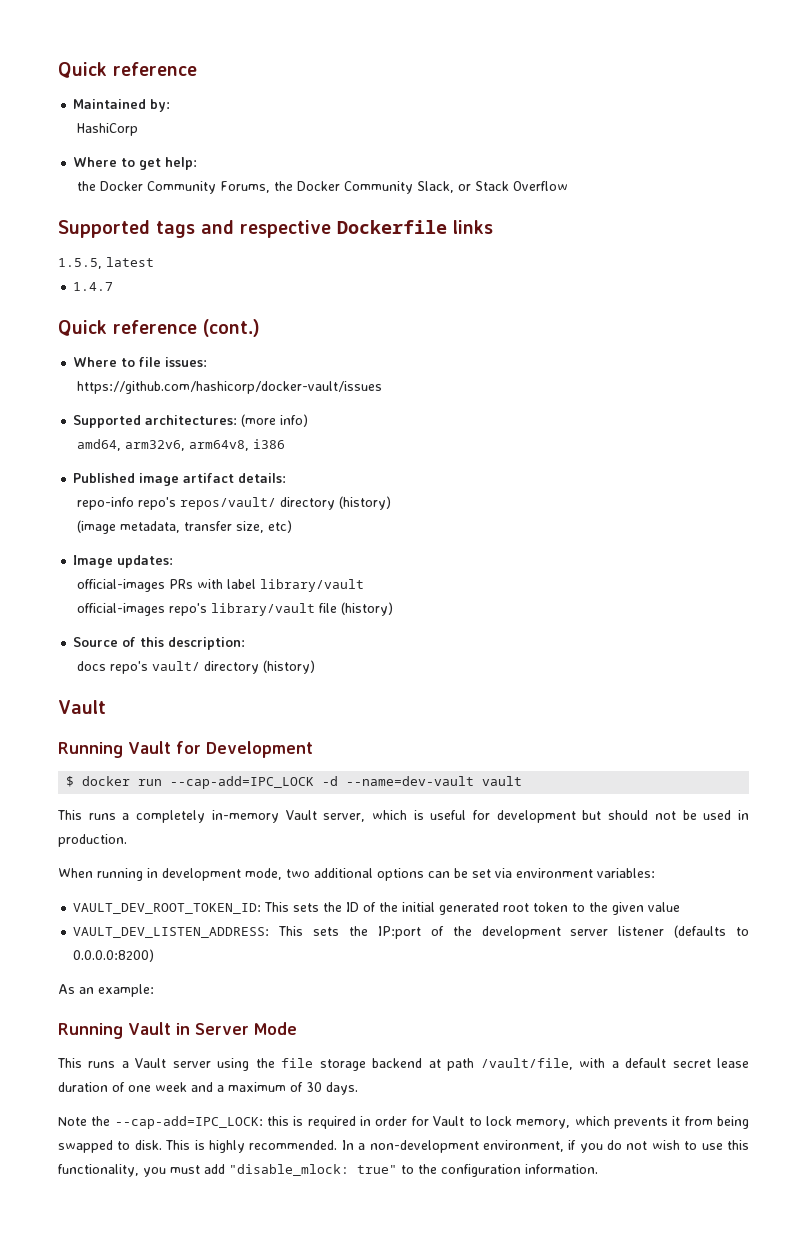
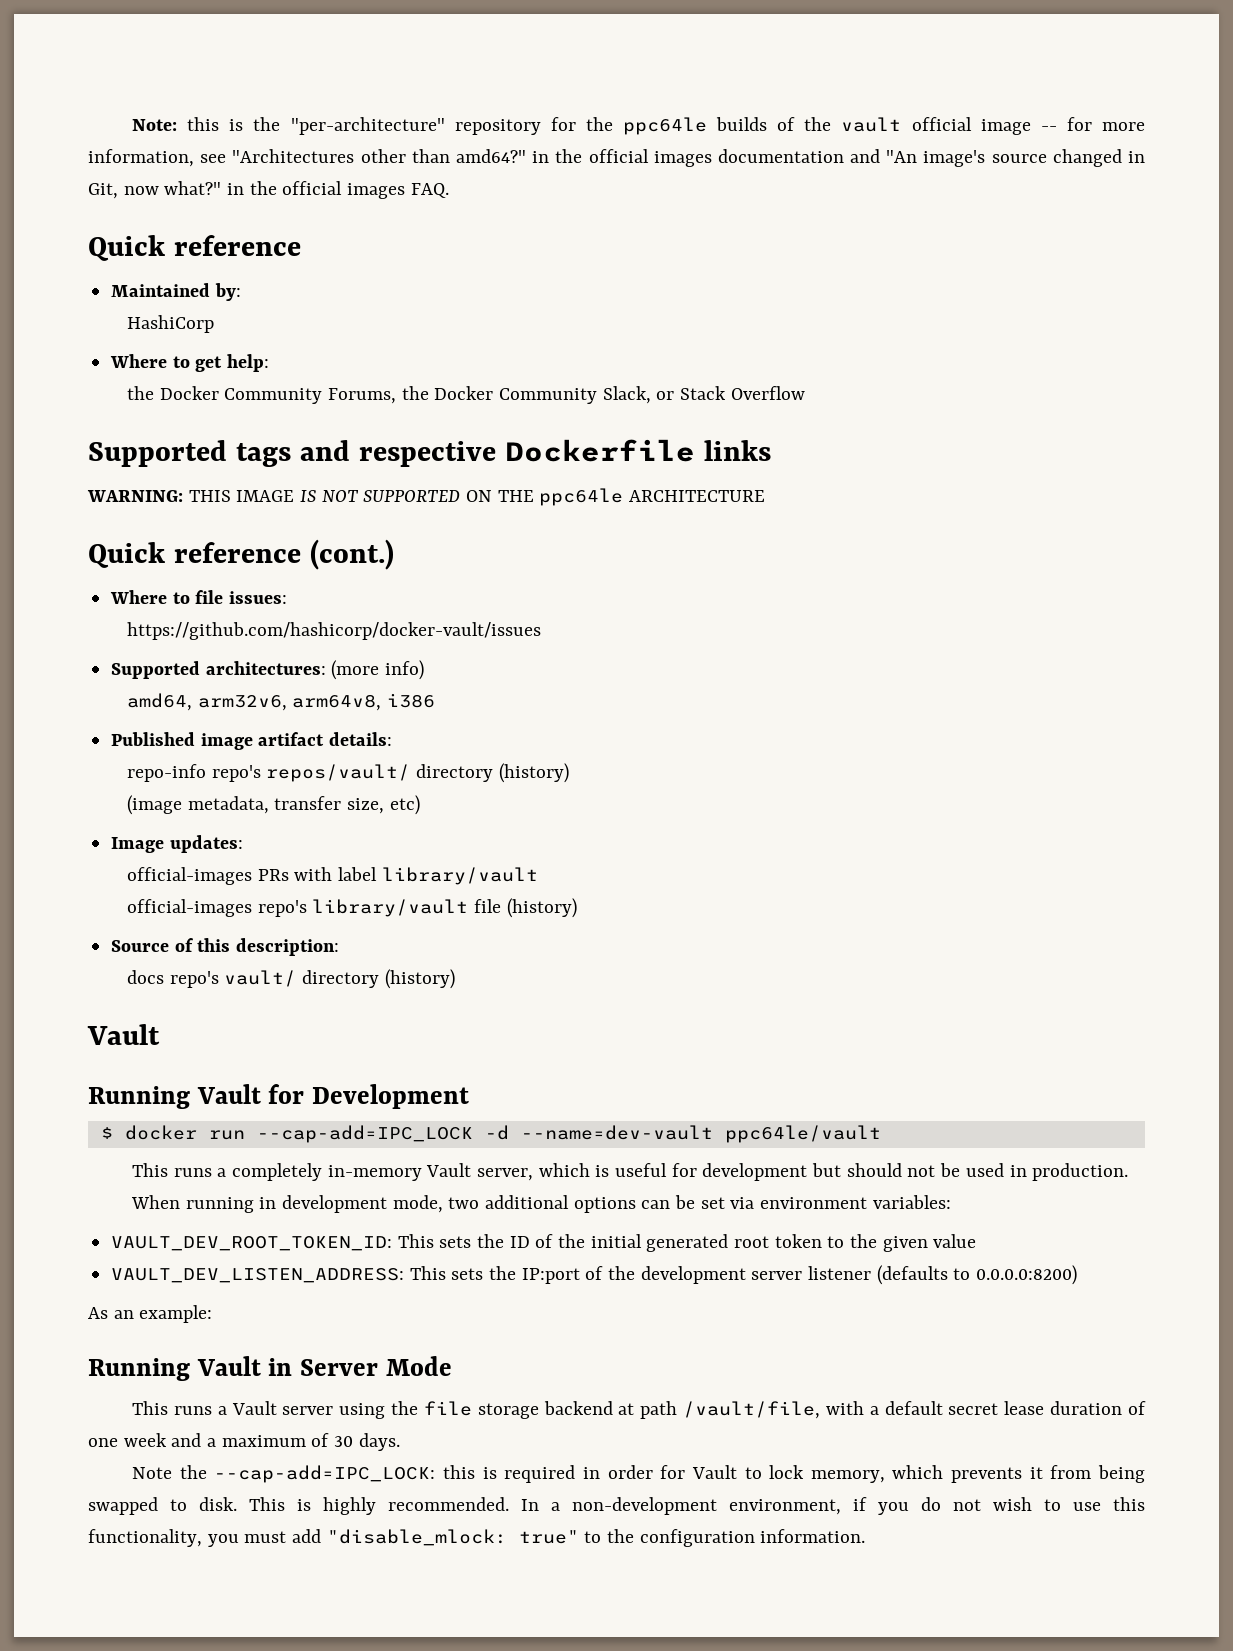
(58, 70) none -> [132,117,1145,135] [88,149,1145,167] [88,181,449,199] Note: this is the "per-architecture" repository for the ppc64le builds of the vault official image -- for more information, see "Architectures other than amd64?" in the official images documentation and "An image's source changed in Git, now what?" in the official images FAQ. //
[58,257,154,269] [73,282,114,291] 1.5.5, latest // 1.4.7 -> [87,488,766,506] WARNING: THIS IMAGE IS NOT SUPPORTED ON THE ppc64le ARCHITECTURE
[482,776,523,786] vault -> [724,1125,881,1143] ppc64le/vault

